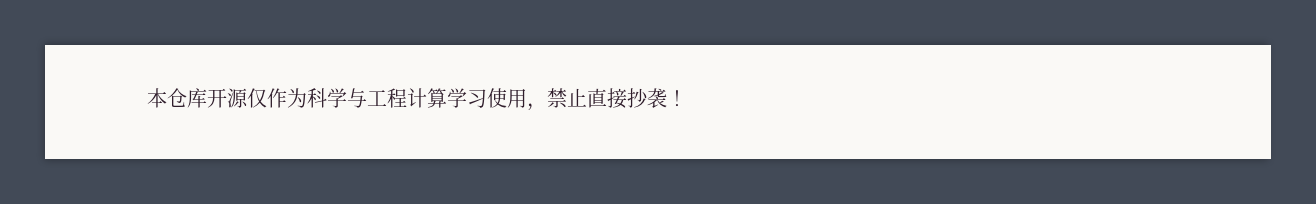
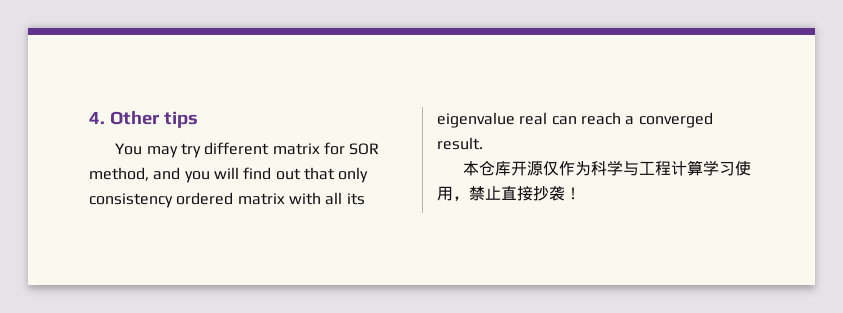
(147, 98) none -> [89,111,198,128] [115,142,380,158] [89,167,369,183] [89,192,365,208] [437,112,713,128] [437,137,483,150] 4. Other tips // You may try different matrix for SOR method, and you will find out that only consistency ordered matrix with all its eigenvalue real can reach a converged result. //

